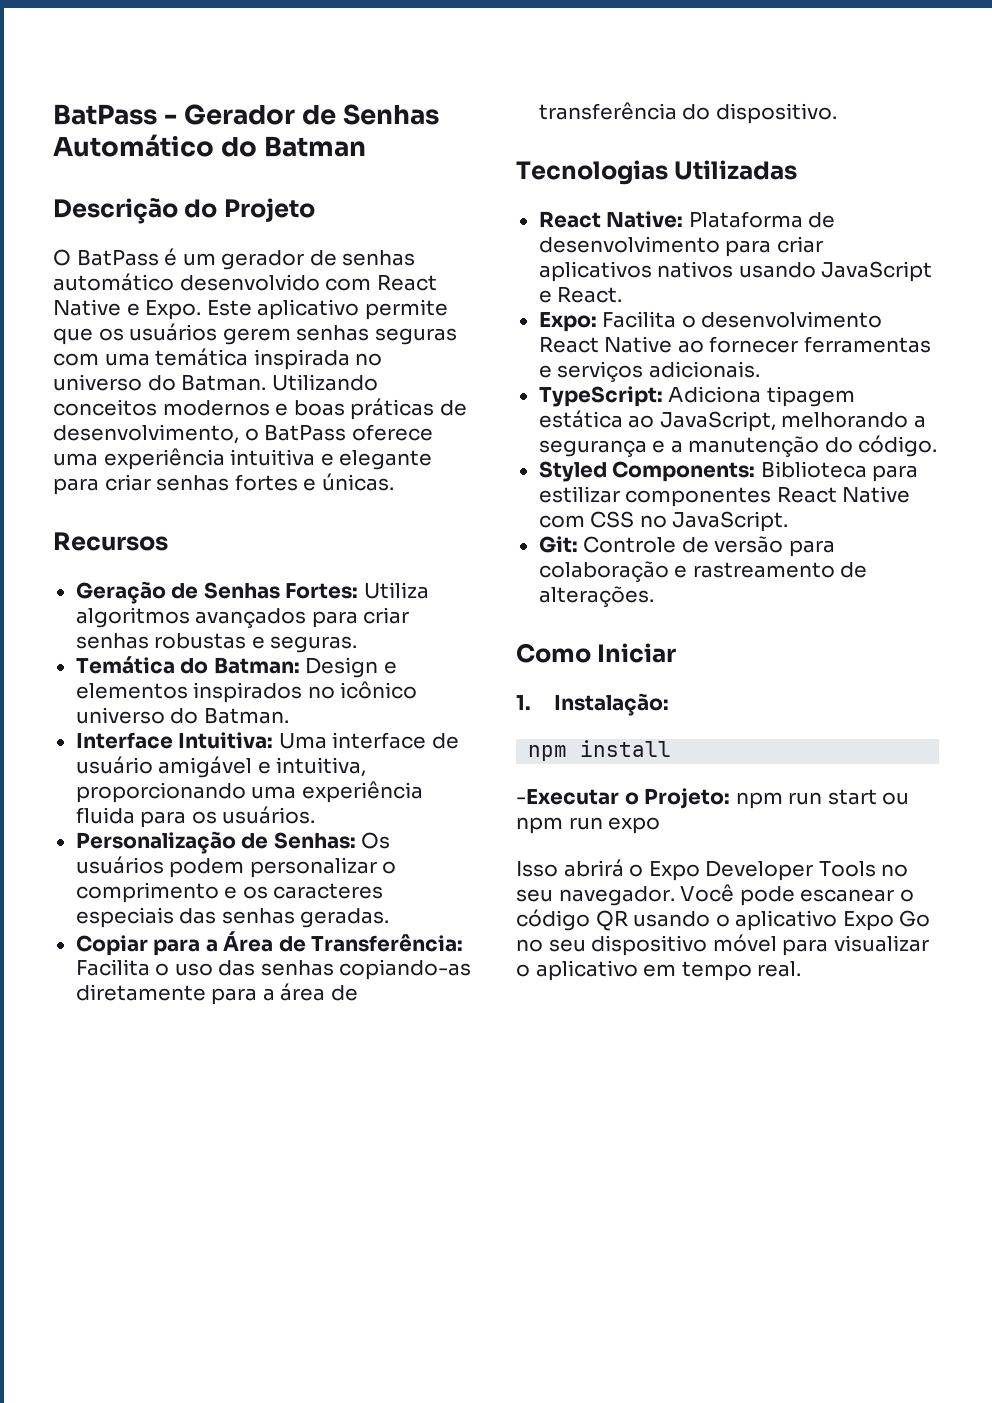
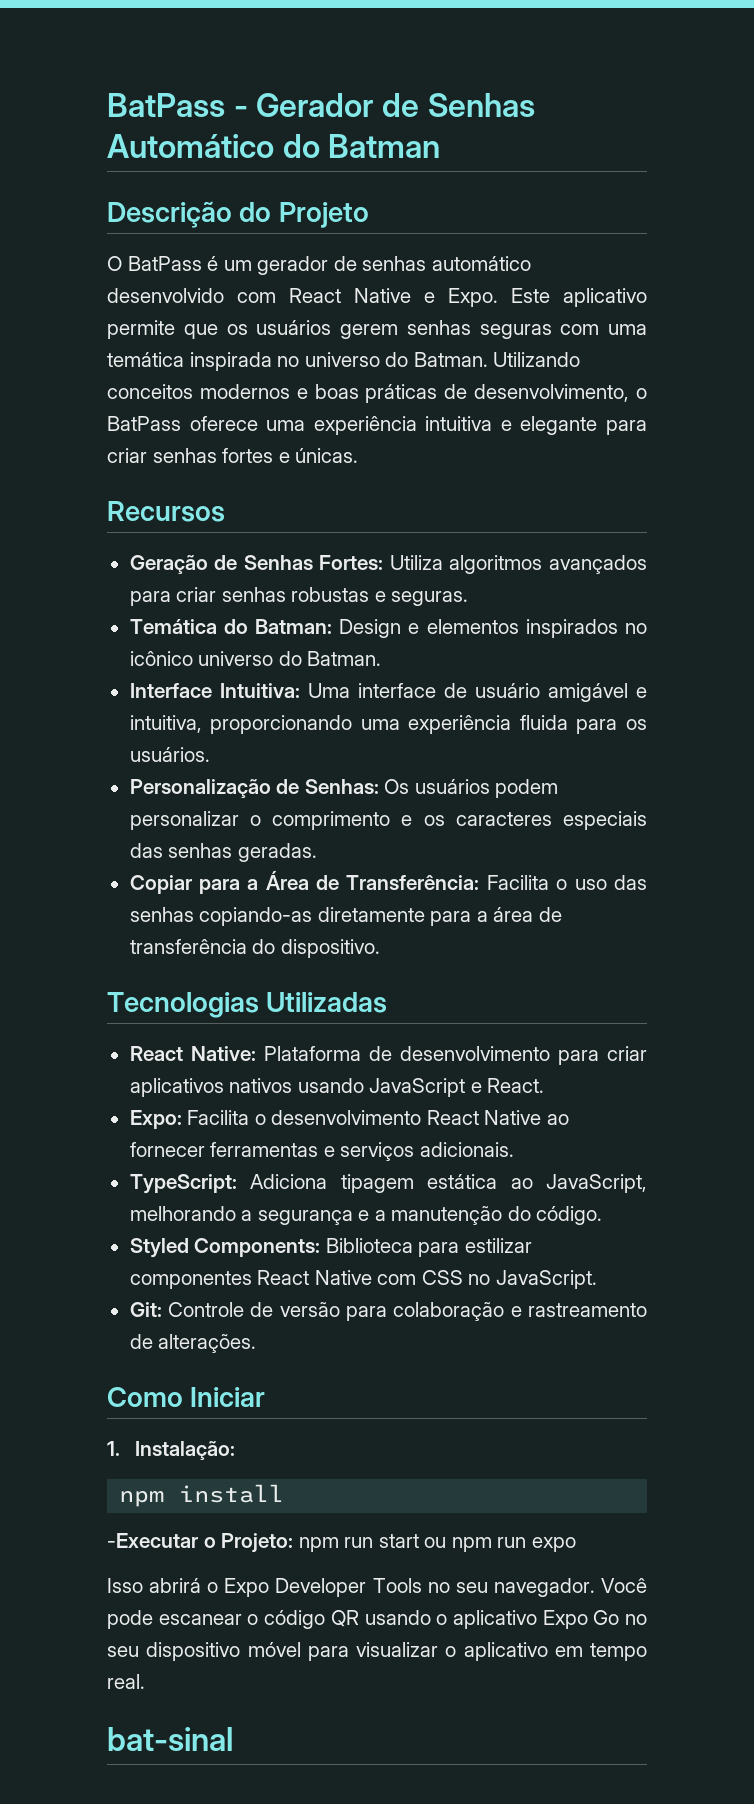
(802, 969) none -> [107,1727,233,1751] // bat-sinal

